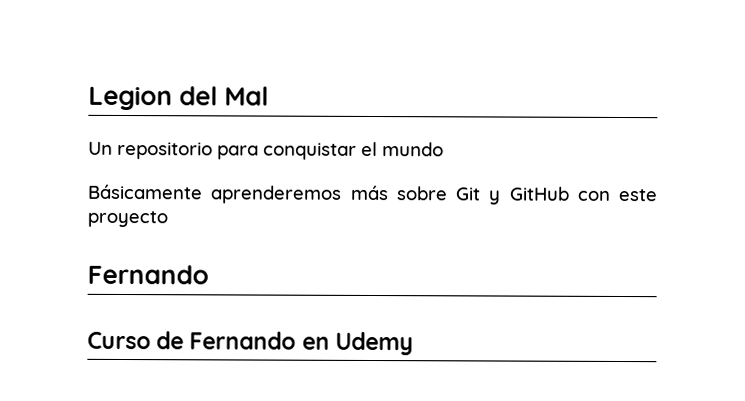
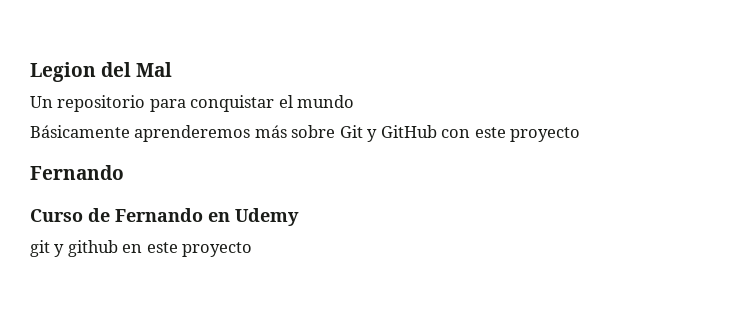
(414, 343) none -> [30,240,253,257] // git y github en este proyecto

